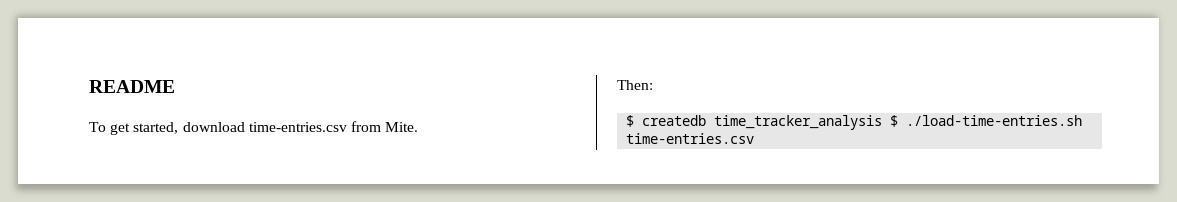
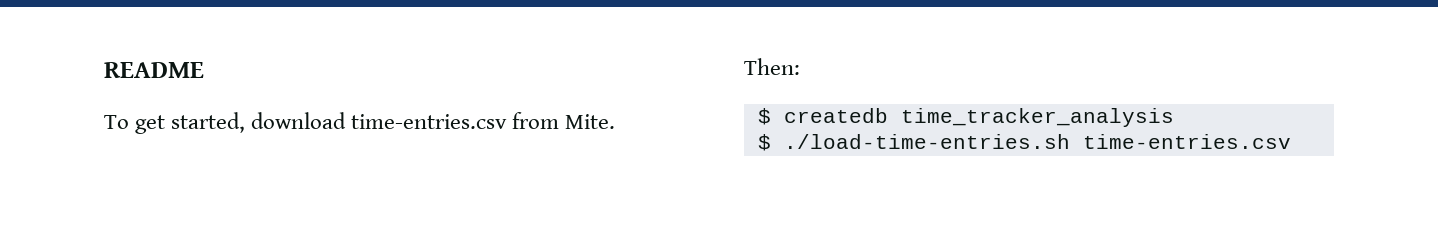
(883, 122) none -> (1174, 117) //

